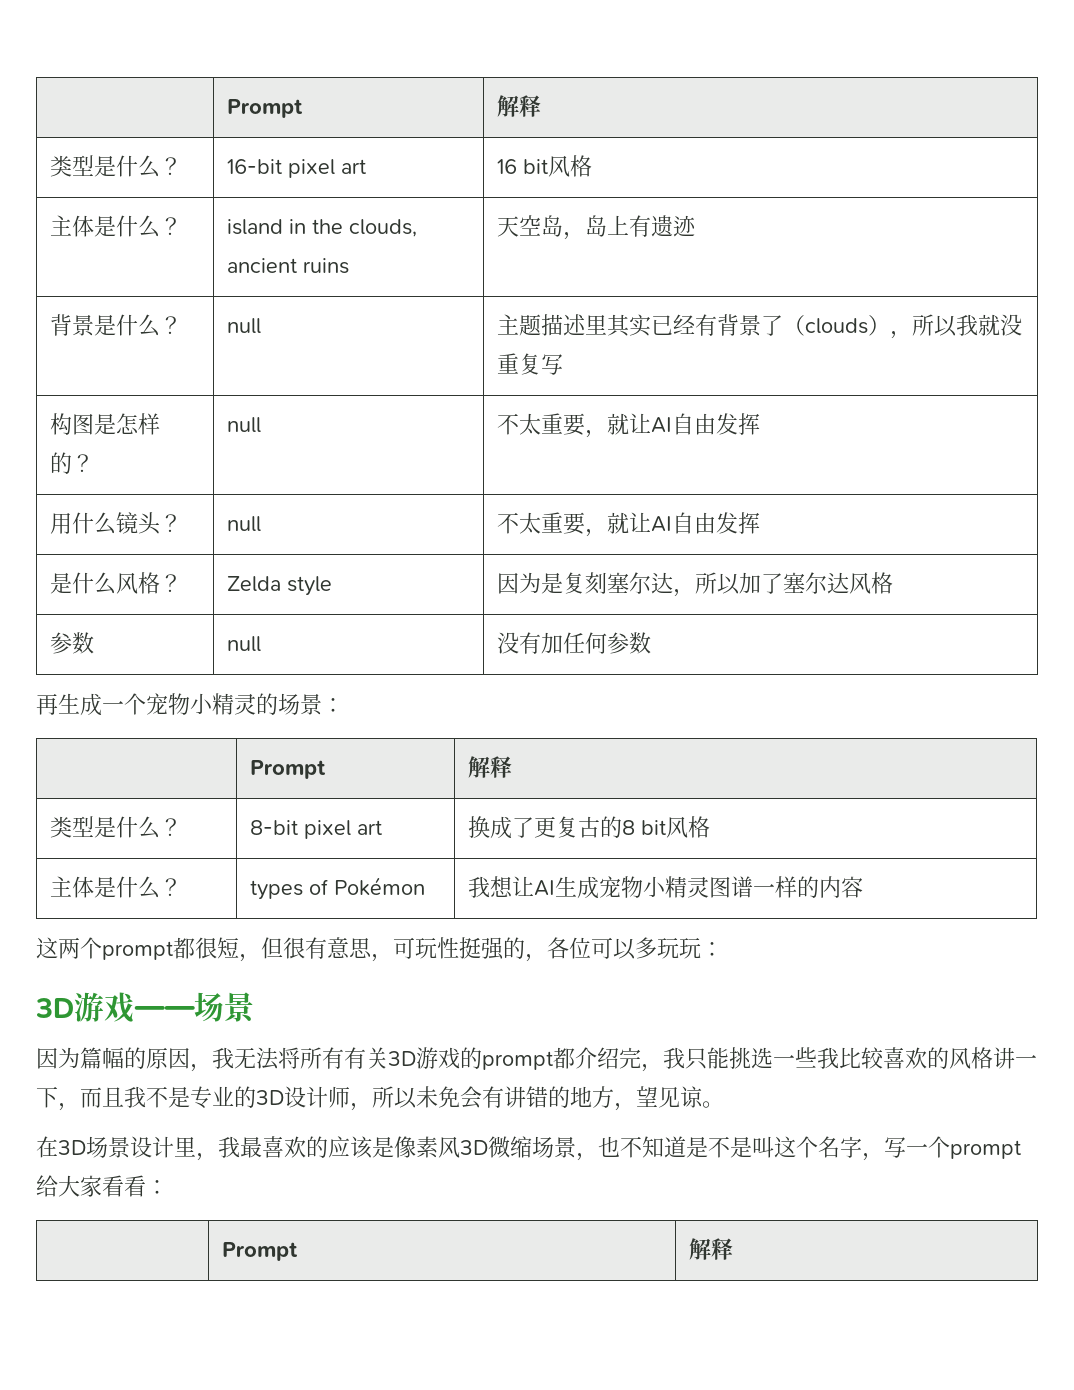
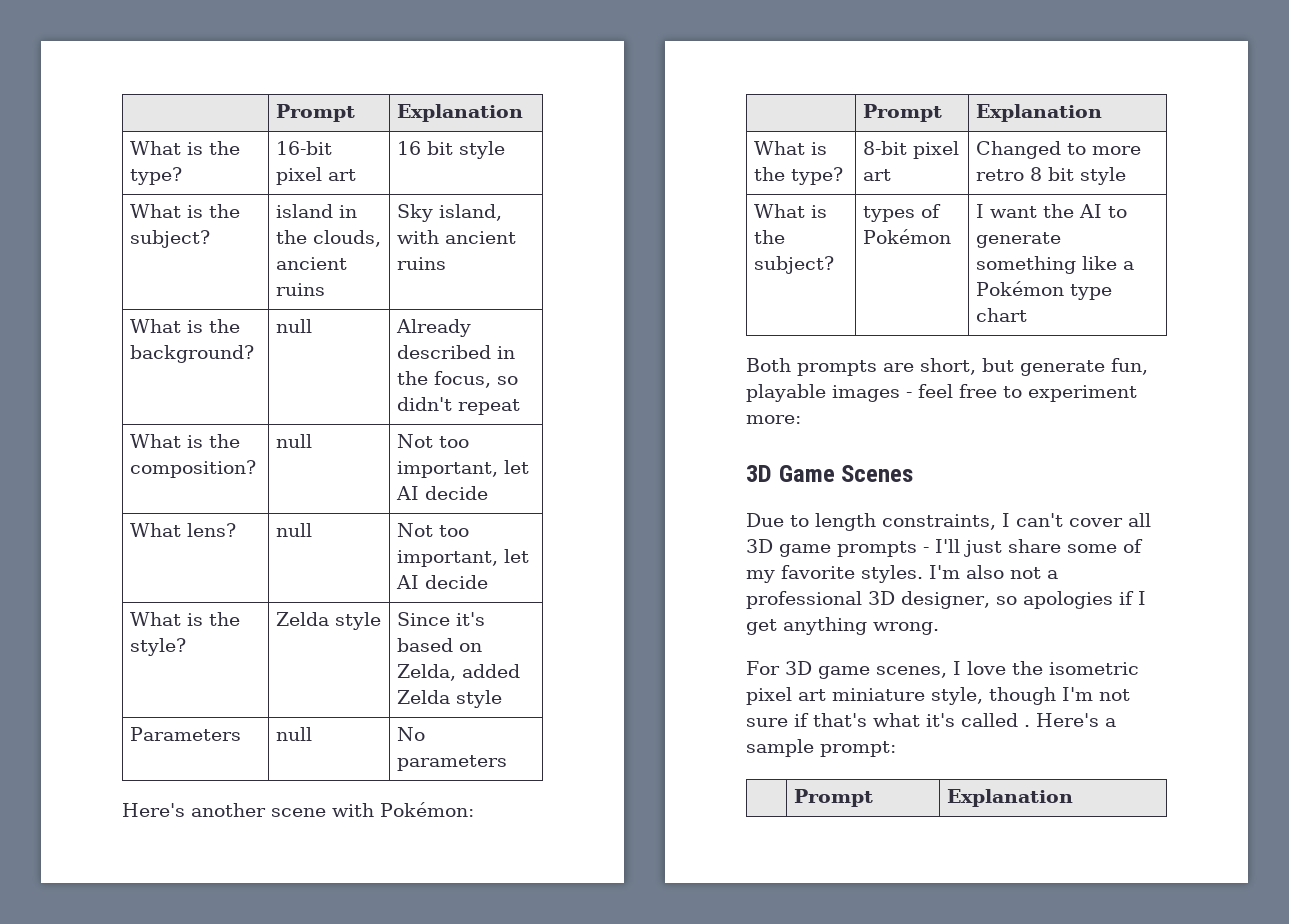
[226,99,303,118] [496,95,541,117] [49,155,182,178] | Prompt | 解释 // 类型是什么？ -> [276,104,356,122] [397,104,524,122] [130,141,241,155] [130,167,183,185] | Prompt | Explanation // What is the type?
[547,155,592,177] [49,215,182,238] 风格 // 主体是什么？ -> [459,141,506,159] [130,204,241,218] [130,230,211,248] style // What is the subject?
[496,215,696,240] [49,314,182,337] [226,318,261,334] [496,314,1022,339] [496,353,563,375] [49,413,160,435] [49,452,94,474] [226,417,261,433] [496,413,760,438] [49,512,182,535] [226,516,261,532] [496,512,760,537] [49,572,182,595] [226,576,332,596] [496,572,893,597] [49,632,94,654] [226,636,261,652] [496,632,651,654] [36,693,344,716] [249,760,326,779] [467,756,512,778] [49,816,182,839] [249,820,382,839] [467,816,710,839] [49,876,182,899] [249,877,425,900] [467,876,863,899] [36,937,723,962] [35,992,254,1023] [36,1047,1037,1072] [36,1086,724,1111] [36,1136,1021,1161] [36,1175,168,1197] [221,1242,298,1261] [688,1238,733,1260] 天空岛，岛上有遗迹 // 背景是什么？ | null | 主题描述里其实已经有背景了（clouds），所以我就没重复写 // 构图是怎样的？ | null | 不太重要，就让AI自由发挥 // 用什么镜头？ | null | 不太重要，就让AI自由发挥 // 是什么风格？ | Zelda style | 因为是复刻塞尔达，所以加了塞尔达风格 // 参数 | null | 没有加任何参数 // 再生成一个宠物小精灵的场景： // | Prompt | 解释 // 类型是什么？ | 8-bit pixel art | 换成了更复古的8 bit风格 // 主体是什么？ | types of Pokémon | 我想让AI生成宠物小精灵图谱一样的内容 // 这两个prompt都很短，但很有意思，可玩性挺强的，各位可以多玩玩： // 3D游戏——场景 // 因为篇幅的原因，我无法将所有有关3D游戏的prompt都介绍完，我只能挑选一些我比较喜欢的风格讲一下，而且我不是专业的3D设计师，所以未免会有讲错的地方，望见谅。 // 在3D场景设计里，我最喜欢的应该是像素风3D微缩场景，也不知道是不是叫这个名字，写一个prompt给大家看看： // | Prompt | 解释 -> [397,204,503,222] [397,230,517,244] [397,257,447,270] [130,319,241,333] [130,345,255,363] [276,319,313,333] [396,319,472,337] [397,345,516,359] [397,371,519,388] [397,397,521,415] [130,434,241,448] [130,460,257,478] [276,434,313,448] [397,434,470,448] [397,460,530,478] [396,486,489,500] [130,523,237,537] [276,523,313,537] [397,523,470,537] [397,549,530,567] [396,575,489,589] [130,612,241,626] [130,638,187,656] [276,612,382,630] [397,612,486,626] [397,638,483,652] [397,664,521,681] [397,690,503,708] [130,727,242,741] [276,727,313,741] [397,727,426,741] [397,755,508,771] [122,802,474,817] [863,104,943,122] [976,104,1103,122] [754,141,828,155] [754,167,844,185] [863,141,960,159] [863,169,892,181] [976,141,1142,159] [976,167,1127,185] [754,204,828,218] [754,230,786,244] [754,256,835,274] [863,204,942,222] [863,229,952,244] [976,204,1128,218] [976,232,1062,248] [976,256,1135,274] [976,281,1113,300] [976,308,1028,322] [746,358,1148,376] [746,384,1137,402] [746,415,801,424] [746,465,914,482] [746,513,1151,531] [746,539,1143,557] [746,565,1058,583] [746,591,1146,609] [746,617,939,635] [746,661,1139,679] [746,687,1130,705] [746,713,1116,727] [746,739,896,757] [794,789,874,807] [947,789,1074,807] Sky island, with ancient ruins // What is the background? | null | Already described in the focus, so didn't repeat // What is the composition? | null | Not too important, let AI decide // What lens? | null | Not too important, let AI decide // What is the style? | Zelda style | Since it's based on Zelda, added Zelda style // Parameters | null | No parameters // Here's another scene with Pokémon: // | Prompt | Explanation // What is the type? | 8-bit pixel art | Changed to more retro 8 bit style // What is the subject? | types of Pokémon | I want the AI to generate something like a Pokémon type chart // Both prompts are short, but generate fun, playable images - feel free to experiment more: // 3D Game Scenes // Due to length constraints, I can't cover all 3D game prompts - I'll just share some of my favorite styles. I'm also not a professional 3D designer, so apologies if I get anything wrong. // For 3D game scenes, I love the isometric pixel art miniature style, though I'm not sure if that's what it's called . Here's a sample prompt: // | Prompt | Explanation

